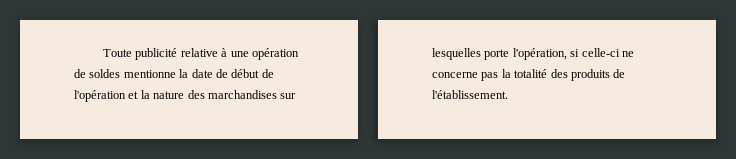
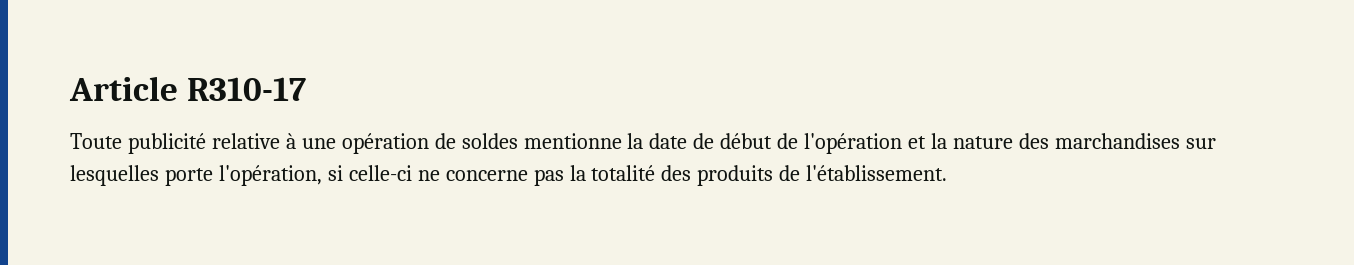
(103, 53) none -> [69,76,307,101] Article R310-17 //

